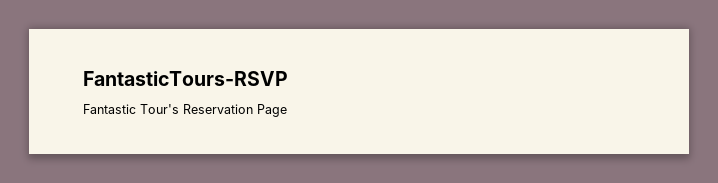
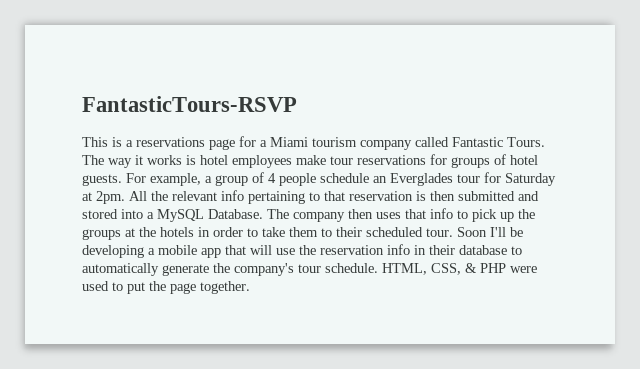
[83,104,287,117] Fantastic Tour's Reservation Page -> [82,136,545,150] [82,154,538,168] [82,172,556,186] [82,190,539,204] [82,208,535,222] [82,227,523,240] [82,244,522,258] [82,263,537,276] [82,281,250,294] This is a reservations page for a Miami tourism company called Fantastic Tours. The way it works is hotel employees make tour reservations for groups of hotel guests. For example, a group of 4 people schedule an Everglades tour for Saturday at 2pm. All the relevant info pertaining to that reservation is then submitted and stored into a MySQL Database. The company then uses that info to pick up the groups at the hotels in order to take them to their scheduled tour. Soon I'll be developing a mobile app that will use the reservation info in their database to automatically generate the company's tour schedule. HTML, CSS, & PHP were used to put the page together.

